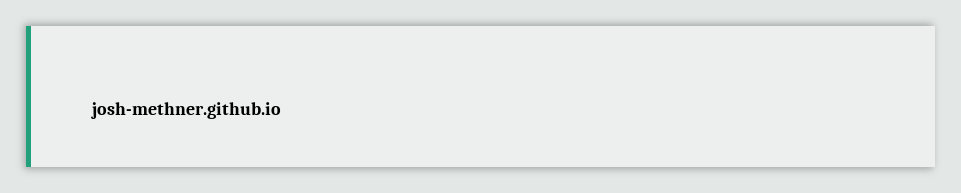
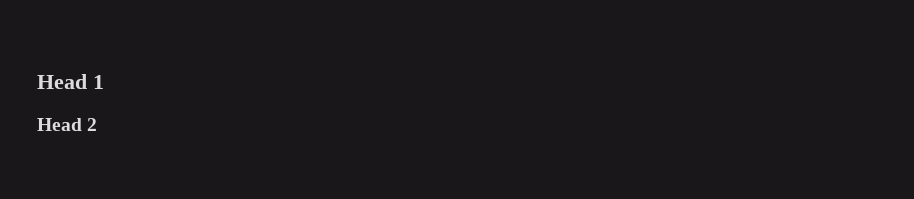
[91,102,281,119] josh-methner.github.io -> [37,74,104,89] [37,118,98,131] Head 1 // Head 2

